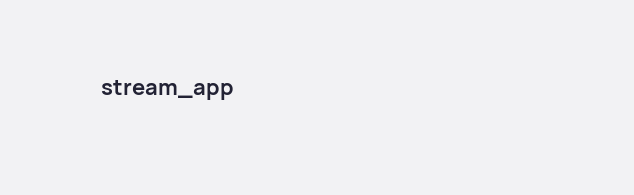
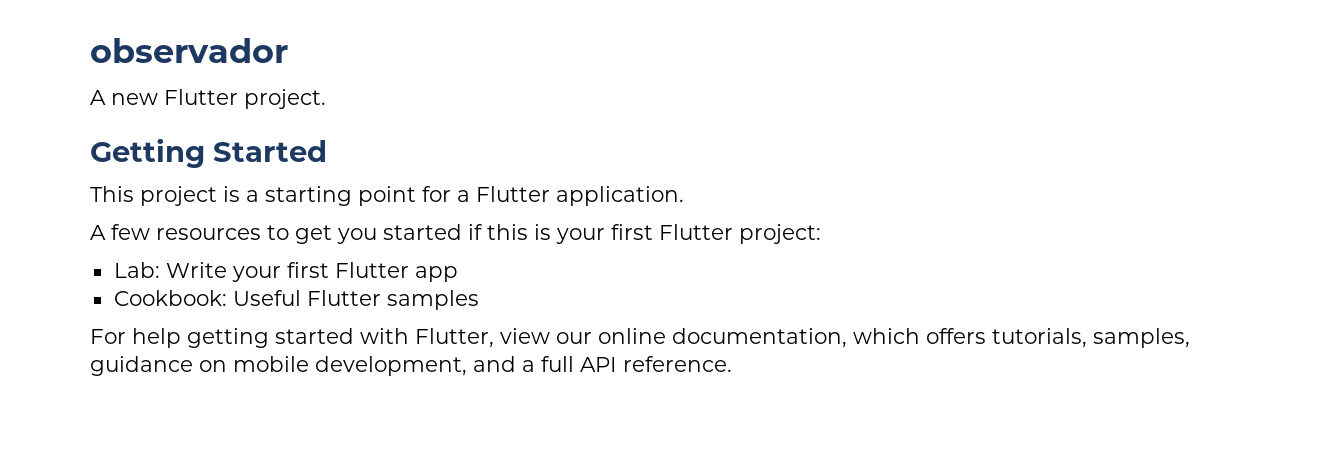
[101,80,234,100] stream_app -> [90,38,288,63] [90,89,326,109] [90,138,327,168] [90,186,684,206] [90,224,821,244] [113,262,458,282] [113,290,479,310] [90,328,1190,348] [90,356,732,376] observador // A new Flutter project. // Getting Started // This project is a starting point for a Flutter application. // A few resources to get you started if this is your first Flutter project: // Lab: Write your first Flutter app // Cookbook: Useful Flutter samples // For help getting started with Flutter, view our online documentation, which offers tutorials, samples, guidance on mobile development, and a full API reference.

